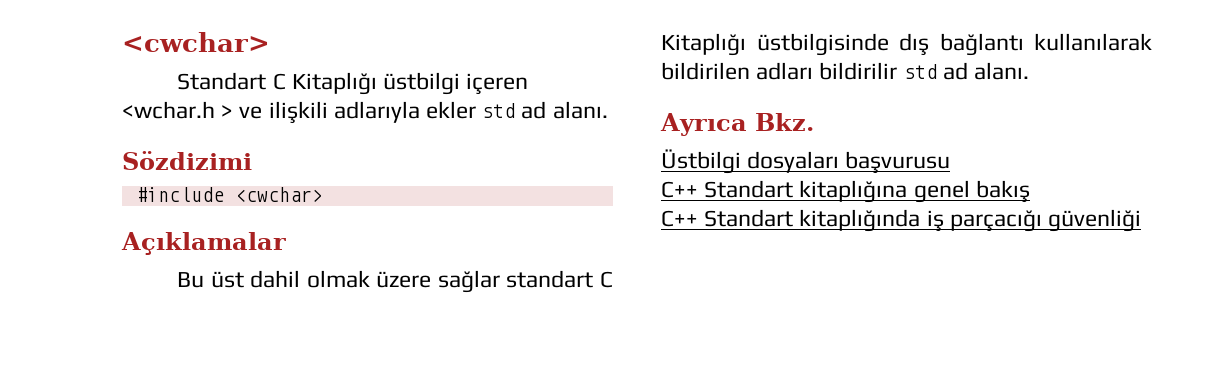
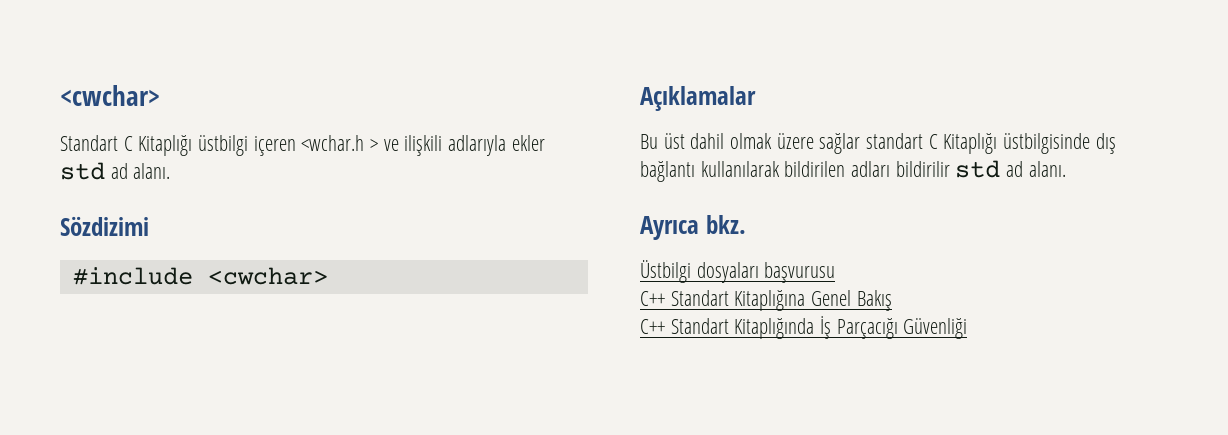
[754,113,814,131] Bkz. -> [705,215,746,234] bkz.
[799,180,1030,203] [661,209,1142,232] kitaplığına genel bakış // C++ Standart kitaplığında iş parçacığı güvenliği -> [734,290,892,311] [640,316,968,339] Kitaplığına Genel Bakış // C++ Standart Kitaplığında İş Parçacığı Güvenliği

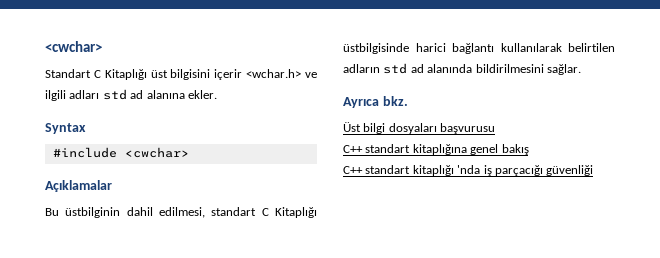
[198,135,545,156] [60,162,171,180] [60,216,149,236] üstbilgi içeren <wchar.h > ve ilişkili adlarıyla ekler std ad alanı. // Sözdizimi -> [150,69,317,80] [45,89,217,101] [45,123,86,134] üst bilgisini içerir <wchar.h> ve ilgili adları std ad alanına ekler. // Syntax
[663,133,861,154] üst dahil olmak üzere sağlar -> [65,207,205,218] üstbilginin dahil edilmesi,
[1095,133,1116,154] dış -> [415,43,446,52] harici
[784,160,1066,178] bildirilen adları bildirilir std ad alanı. -> [568,43,615,52] [343,63,581,75] belirtilen adların std ad alanında bildirilmesini sağlar.
[640,260,691,283] Üstbilgi -> [343,122,386,134] Üst bilgi
[670,290,892,311] [640,316,968,339] Standart Kitaplığına Genel Bakış // C++ Standart Kitaplığında İş Parçacığı Güvenliği -> [365,144,529,155] [343,165,594,176] standart kitaplığına genel bakış // C++ standart kitaplığı 'nda iş parçacığı güvenliği

